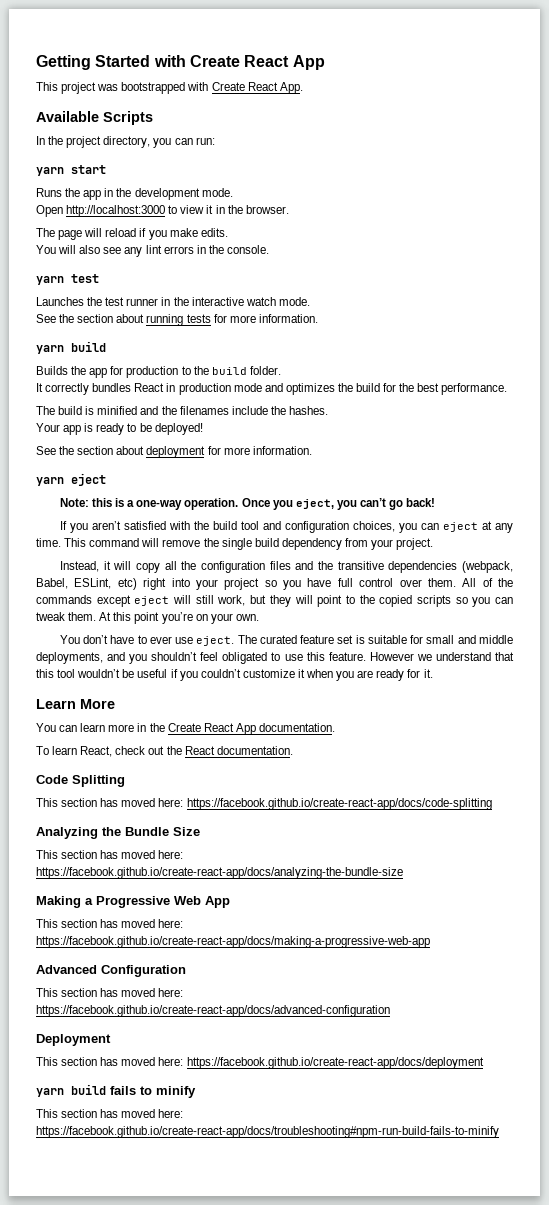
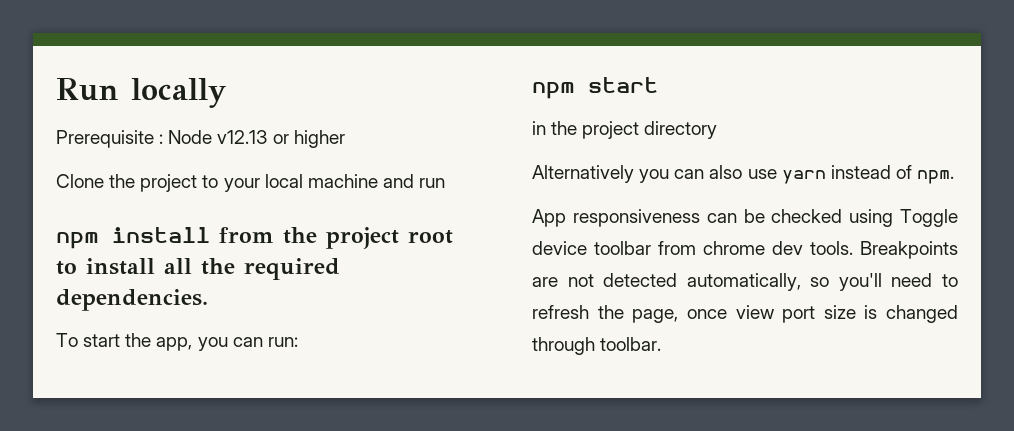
[36,55,325,70] [36,82,303,94] [36,111,153,125] [36,136,151,148] Getting Started with Create React App // This project was bootstrapped with Create React App. // Available Scripts // In the project directory, -> [56,78,226,108] [56,130,345,148] [56,174,446,192] [56,227,453,249] [56,258,340,280] [56,289,208,311] [56,333,193,351] Run locally // Prerequisite : Node v12.13 or higher // Clone the project to your local machine and run // npm install from the project root to install all the required dependencies. // To start the app,
[36,167,64,176] yarn -> [532,82,575,99] npm
[36,188,233,200] [36,205,289,217] [36,228,228,240] [36,245,269,257] [36,274,99,285] [36,297,310,306] [36,314,318,326] [36,341,106,354] [36,366,281,378] [36,383,508,395] [36,406,328,415] [36,423,203,435] [36,446,312,458] [36,473,106,486] [59,498,436,510] [59,521,514,533] [36,538,434,550] [59,561,513,573] [36,578,513,590] [36,595,513,607] [36,612,259,624] [59,635,513,646] [36,652,514,664] [36,669,433,681] [36,699,115,709] [36,723,335,735] [36,746,293,757] [36,775,125,787] [36,798,492,810] [36,827,200,839] [36,850,184,859] [36,867,403,879] [36,896,230,908] [36,919,184,928] [36,936,430,948] [36,965,186,977] [36,988,184,997] [36,1005,390,1017] [36,1034,111,1046] [36,1057,484,1069] [36,1084,196,1098] [36,1109,184,1118] [36,1126,499,1138] Runs the app in the development mode. // Open http://localhost:3000 to view it in the browser. // The page will reload if you make edits. // You will also see any lint errors in the console. // yarn test // Launches the test runner in the interactive watch mode. // See the section about running tests for more information. // yarn build // Builds the app for production to the build folder. // It correctly bundles React in production mode and optimizes the build for the best performance. // The build is minified and the filenames include the hashes. // Your app is ready to be deployed! // See the section about deployment for more information. // yarn eject // Note: this is a one-way operation. Once you eject, you can’t go back! // If you aren’t satisfied with the build tool and configuration choices, you can eject at any time. This command will remove the single build dependency from your project. // Instead, it will copy all the configuration files and the transitive dependencies (webpack, Babel, ESLint, etc) right into your project so you have full control over them. All of the commands except eject will still work, but they will point to the copied scripts so you can tweak them. At this point you’re on your own. // You don’t have to ever use eject. The curated feature set is suitable for small and middle deployments, and you shouldn’t feel obligated to use this feature. However we understand that this tool wouldn’t be useful if you couldn’t customize it when you are ready for it. // Learn More // You can learn more in the Create React App documentation. // To learn React, check out the React documentation. // Code Splitting // This section has moved here: https://facebook.github.io/create-react-app/docs/code-splitting // Analyzing the Bundle Size // This section has moved here: https://facebook.github.io/create-react-app/docs/analyzing-the-bundle-size // Making a Progressive Web App // This section has moved here: https://facebook.github.io/create-react-app/docs/making-a-progressive-web-app // Advanced Configuration // This section has moved here: https://facebook.github.io/create-react-app/docs/advanced-configuration // Deployment // This section has moved here: https://facebook.github.io/create-react-app/docs/deployment // yarn build fails to minify // This section has moved here: https://facebook.github.io/create-react-app/docs/troubleshooting#npm-run-build-fails-to-minify -> [532,121,718,139] [532,165,955,184] [532,209,958,227] [532,241,958,259] [532,273,958,291] [532,305,958,323] [532,337,662,355] in the project directory // Alternatively you can also use yarn instead of npm. // App responsiveness can be checked using Toggle device toolbar from chrome dev tools. Breakpoints are not detected automatically, so you'll need to refresh the page, once view port size is changed through toolbar.

